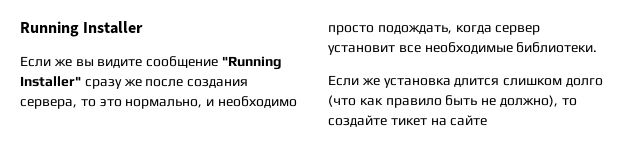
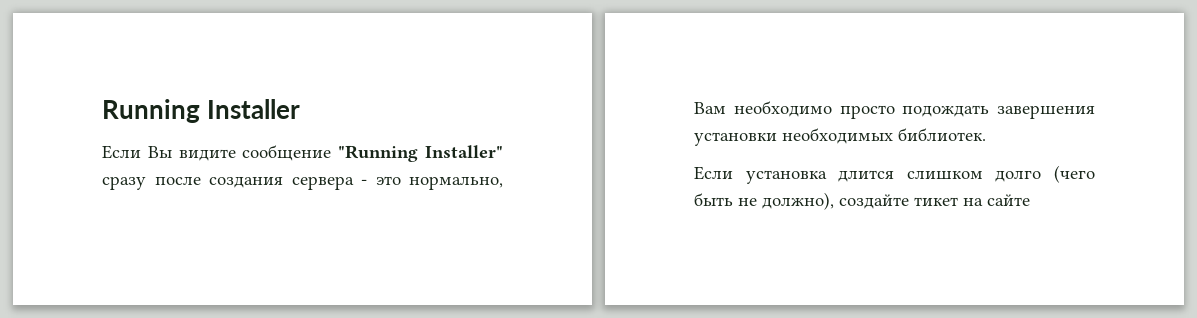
[53,59,94,67] же вы -> [147,146,172,158] Вы
[123,79,142,87] же -> (146, 183) none
[20,99,96,109] сервера, то -> [291,176,367,190] сервера -
[206,99,215,106] и -> [694,102,726,114] Вам
[377,25,541,35] [328,42,598,55] [328,75,380,86] подождать, когда сервер установит все необходимые библиотеки. // Если же -> [902,105,1095,119] [694,128,986,146] [694,166,733,180] подождать завершения установки необходимых библиотек. // Если
[328,95,442,108] (что как правило -> [1054,165,1095,183] (чего
[561,98,577,106] то -> (834, 201) none

